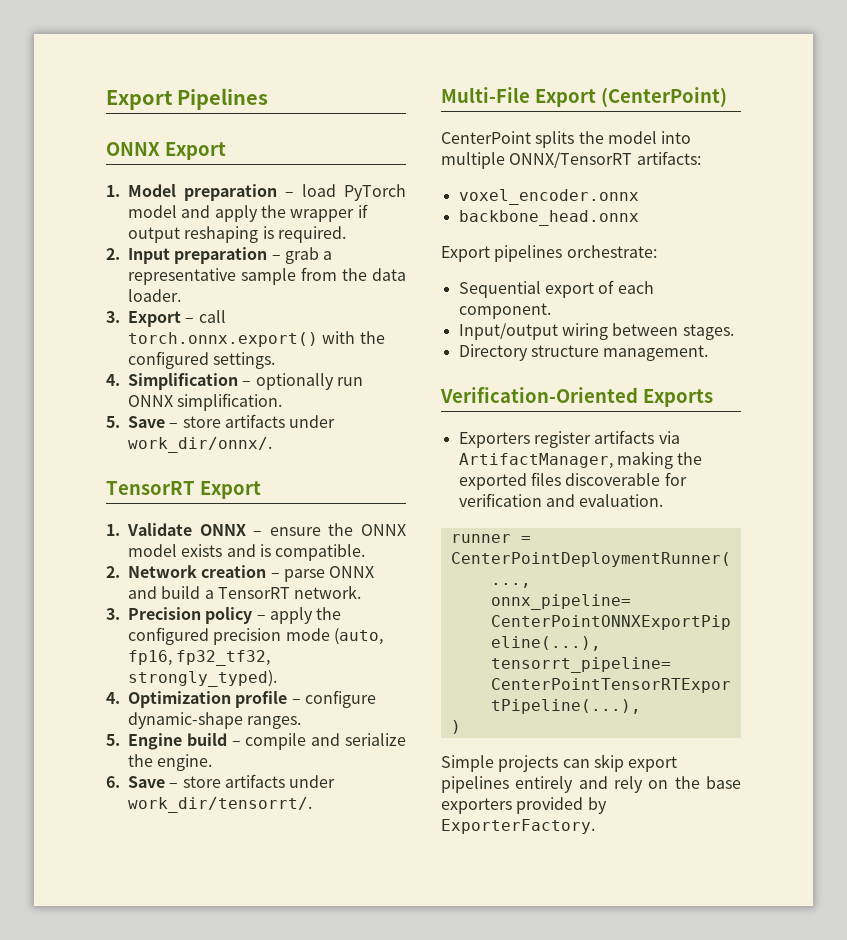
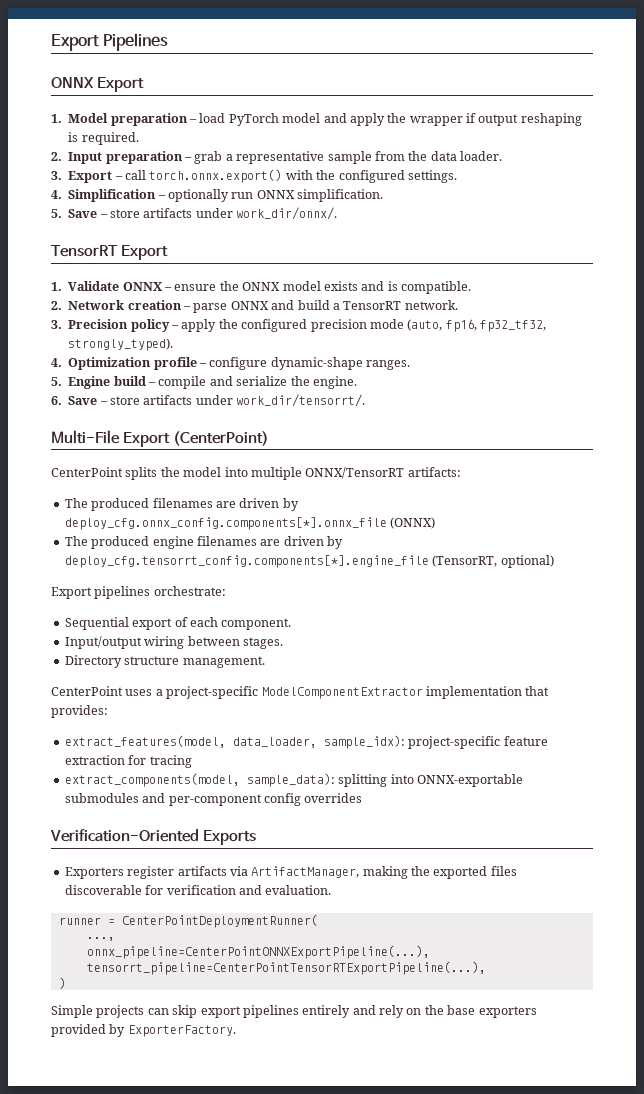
[458,189,639,205] [458,210,639,226] voxel_encoder.onnx // backbone_head.onnx -> [64,498,299,511] [64,517,436,530] [64,536,343,549] [64,555,554,568] The produced filenames are driven by deploy_cfg.onnx_config.components[*].onnx_file (ONNX) // The produced engine filenames are driven by deploy_cfg.tensorrt_config.components[*].engine_file (TensorRT, optional)
(709, 353) none -> [51,686,550,699] [51,705,108,718] [64,735,548,749] [64,755,192,768] [64,773,523,787] [64,793,363,806] // CenterPoint uses a project-specific ModelComponentExtractor implementation that provides: // extract_features(model, data_loader, sample_idx): project-specific feature extraction for tracing // extract_components(model, sample_data): splitting into ONNX-exportable submodules and per-component config overrides

